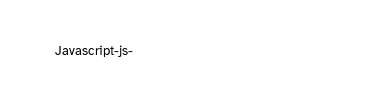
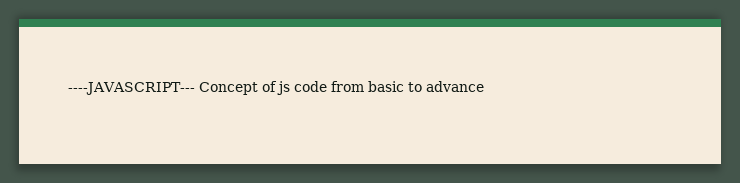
[55,45,133,57] Javascript-js- -> [68,81,484,95] ----JAVASCRIPT--- Concept of js code from basic to advance

